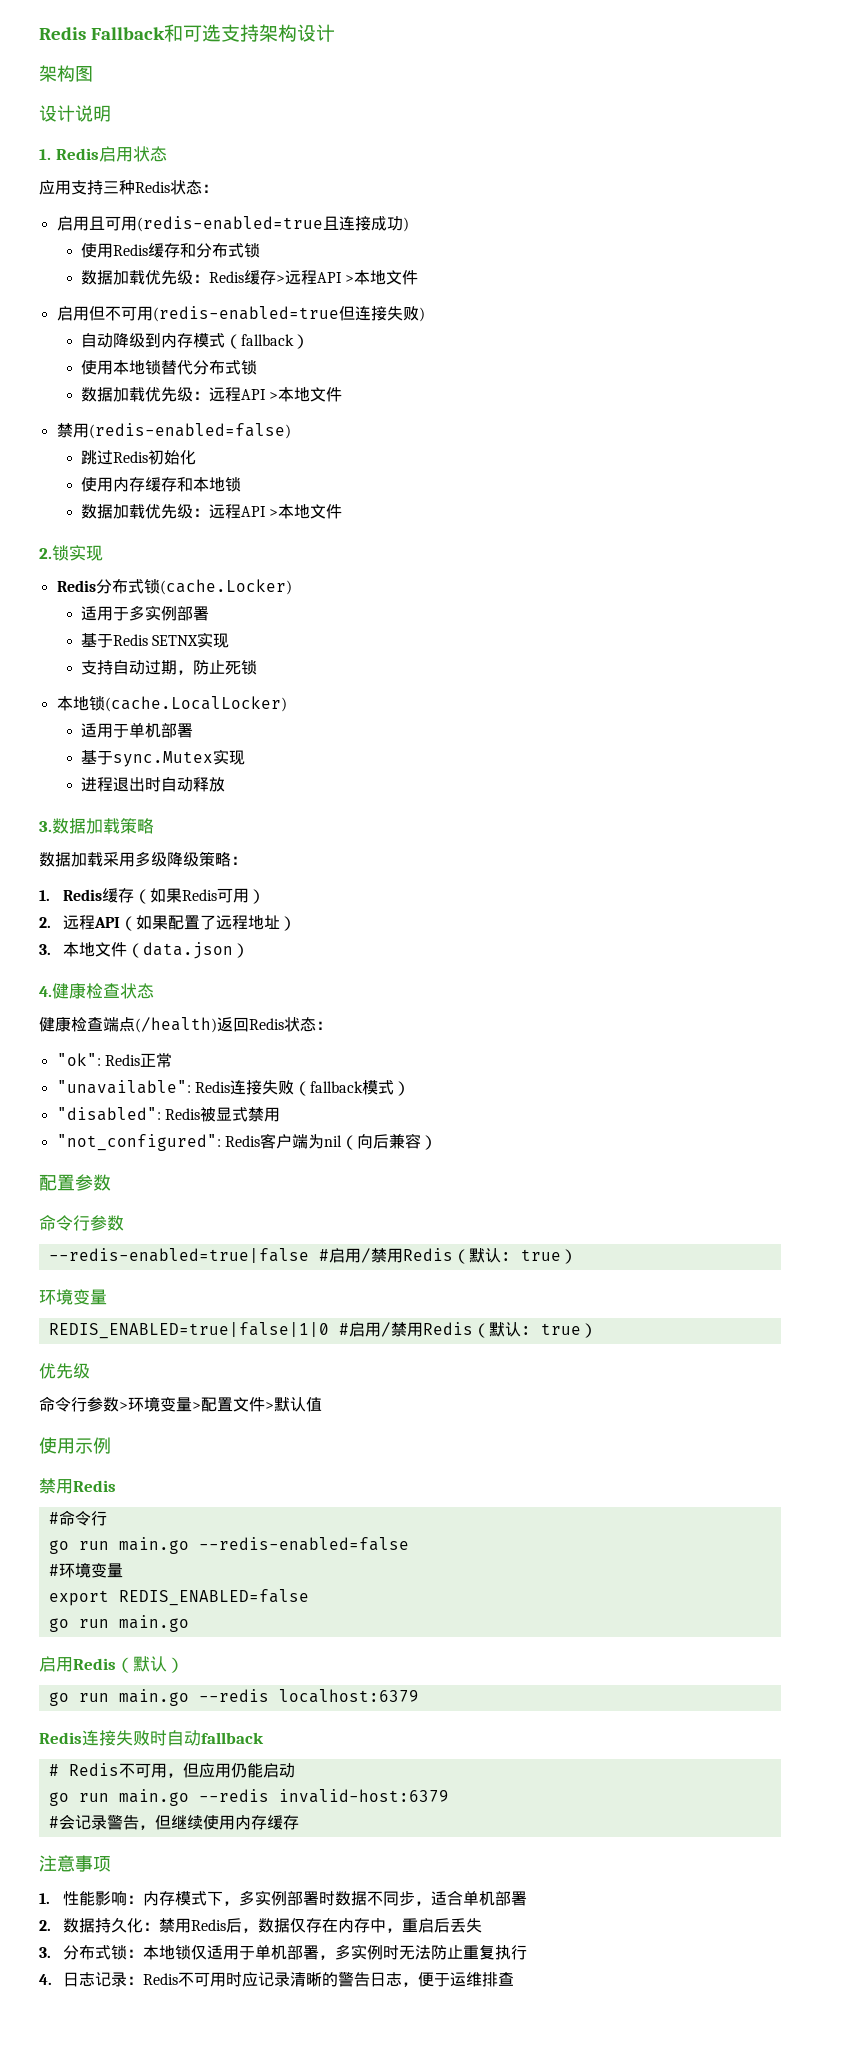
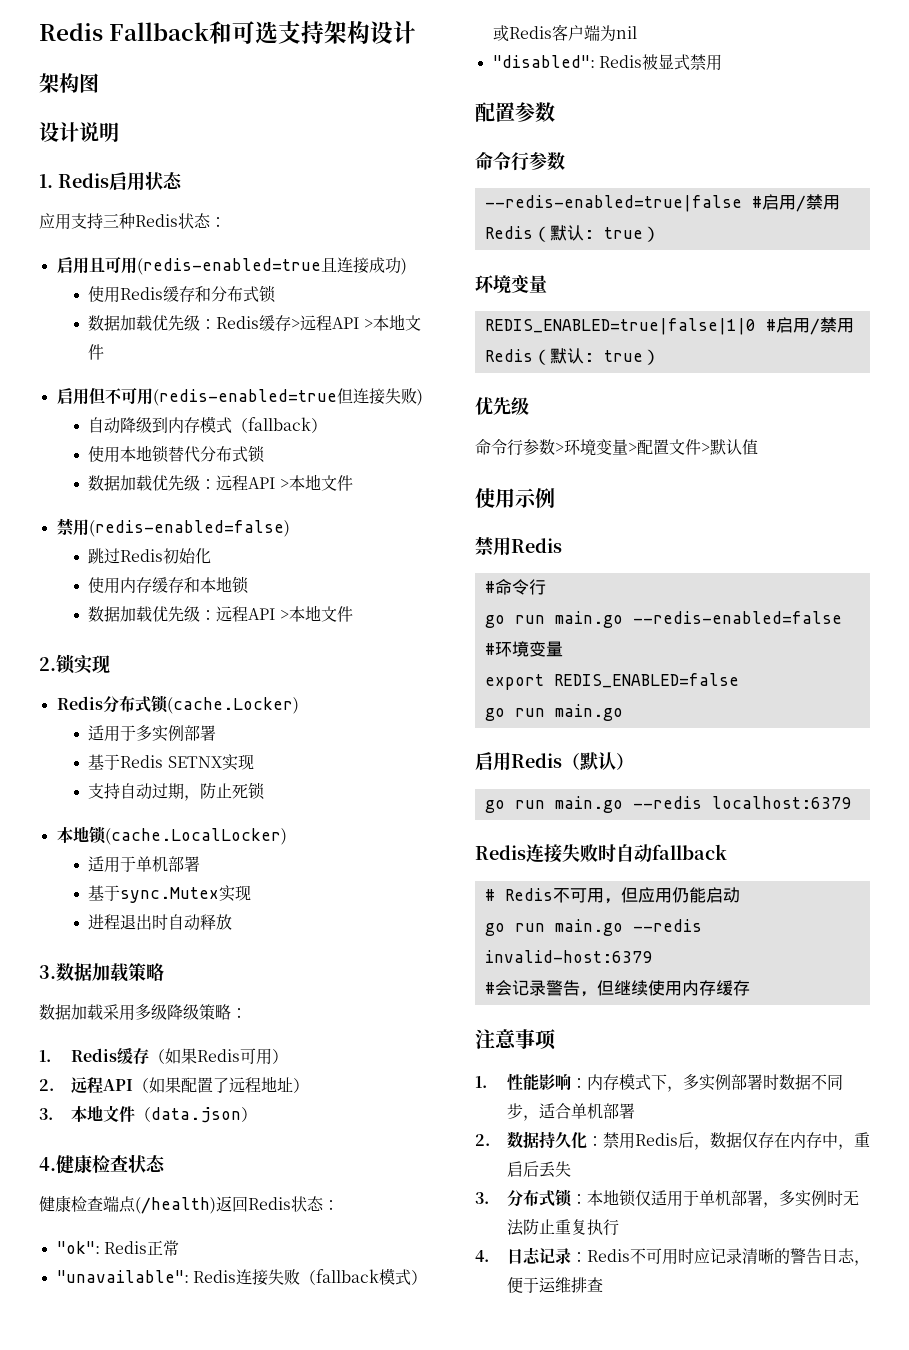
(410, 1088) none -> [492,24,637,42] 或Redis客户端为nil
[56,1133,437,1151] // "not_configured": Redis客户端为nil（向后兼容） -> (722, 62) none

